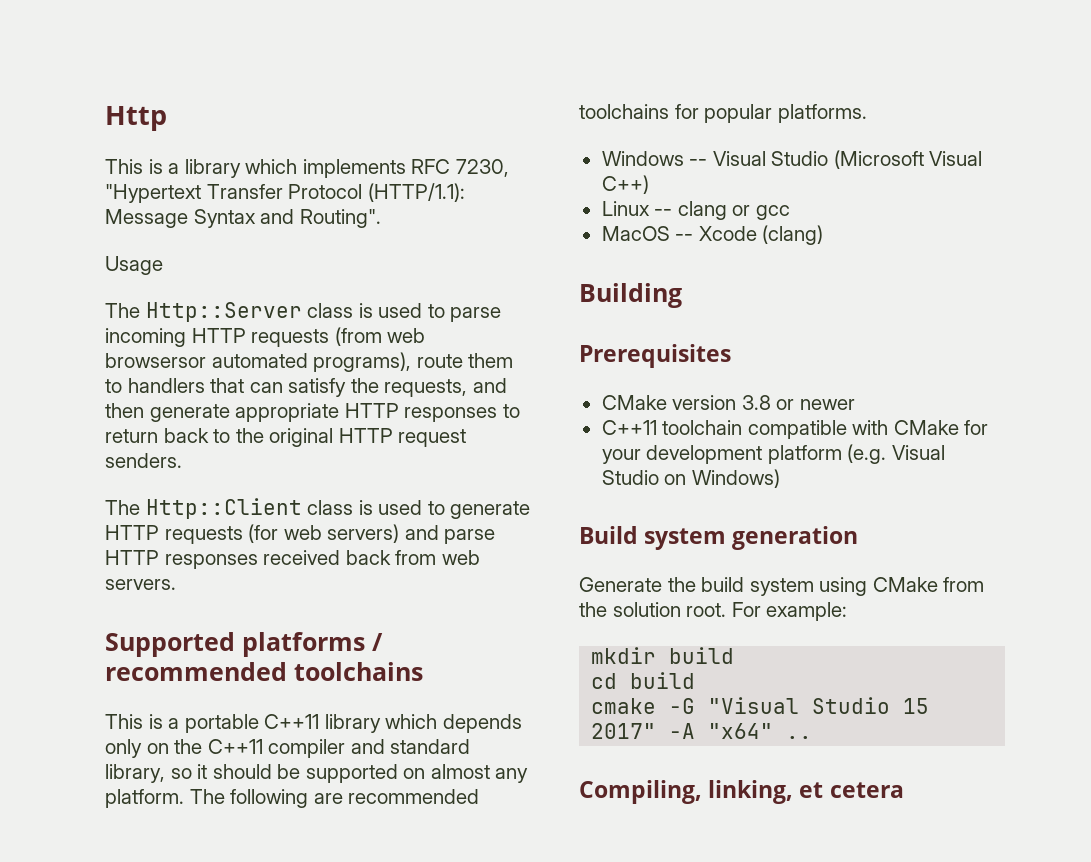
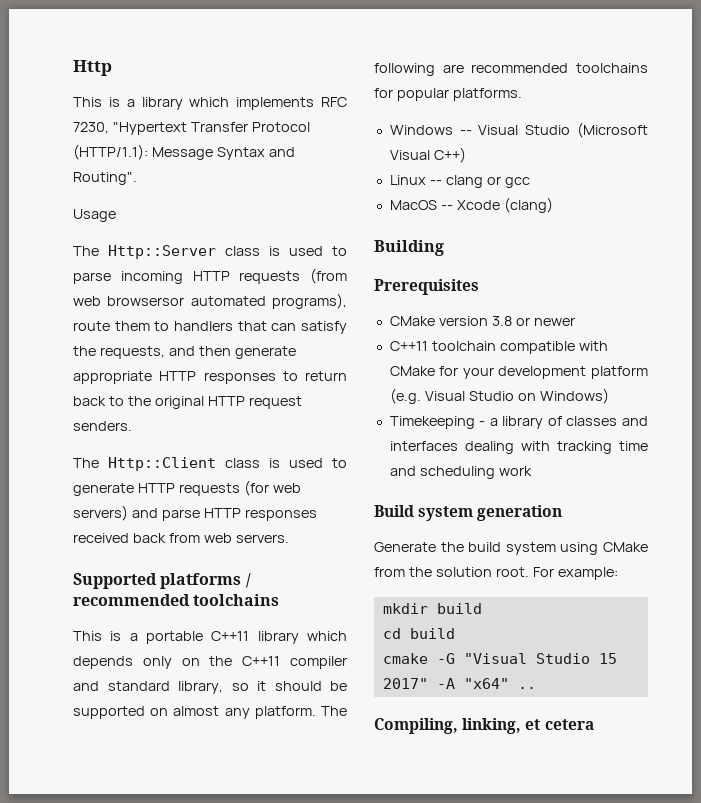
(780, 478) none -> [389,416,648,429] [389,441,648,454] [389,466,532,479] // Timekeeping - a library of classes and interfaces dealing with tracking time and scheduling work

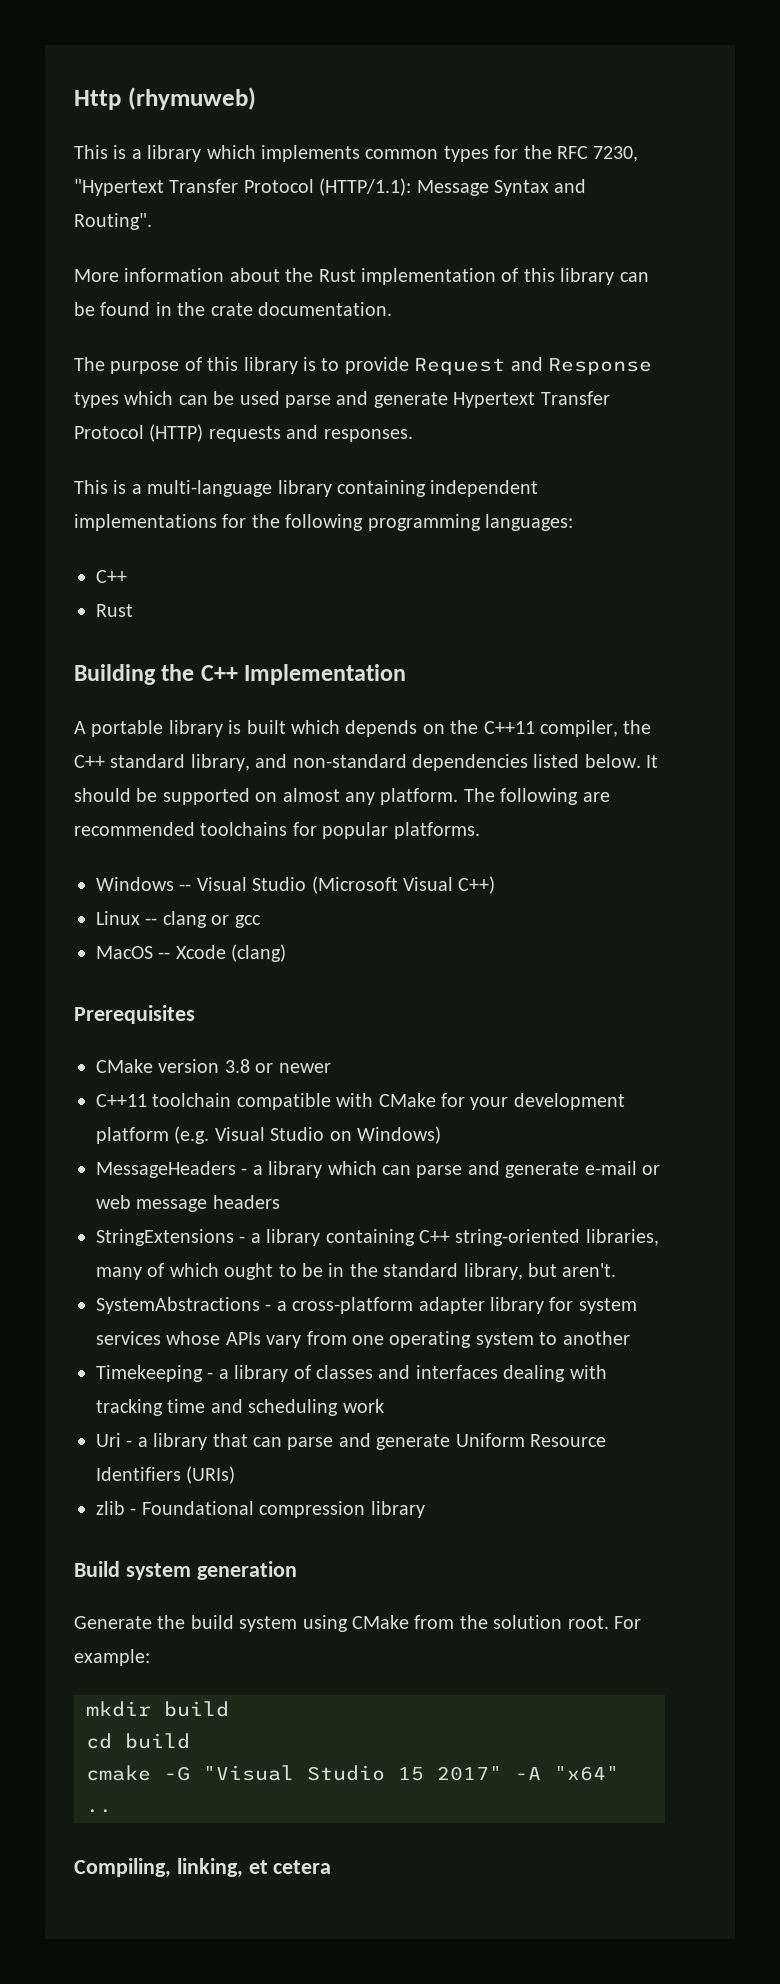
(112, 68) none -> [127,87,256,110] (rhymuweb)
(315, 103) none -> [365,145,552,162] common types for the
[73,209,116,222] [73,245,347,259] [73,268,347,284] [73,293,347,309] [73,321,347,334] [73,346,296,359] [73,371,347,384] [73,396,302,409] [73,421,132,431] [73,457,347,471] [73,480,301,496] [73,505,317,521] [73,533,289,543] [73,573,251,589] [73,594,280,606] [73,631,299,644] Usage // The Http::Server class is used to parse incoming HTTP requests (from web browsersor automated programs), route them to handlers that can satisfy the requests, and then generate appropriate HTTP responses to return back to the original HTTP request senders. // The Http::Client class is used to generate HTTP requests (for web servers) and parse HTTP responses received back from web servers. // Supported platforms / recommended toolchains // This is a portable C++11 library -> [74,268,649,285] [74,302,392,316] [74,357,652,375] [74,391,610,408] [74,424,413,442] [74,480,539,497] [74,514,573,531] [96,570,127,583] [96,604,133,617] [74,664,407,685] [74,720,286,737] More information about the Rust implementation of this library can be found in the crate documentation. // The purpose of this library is to provide Request and Response types which can be used parse and generate Hypertext Transfer Protocol (HTTP) requests and responses. // This is a multi-language library containing independent implementations for the following programming languages: // C++ // Rust // Building the C++ Implementation // A portable library is built
[142,656,172,669] only -> (418, 728) none
[290,656,347,669] [73,681,266,694] compiler and standard library, so it -> [539,720,652,737] [74,754,659,771] compiler, the C++ standard library, and non-standard dependencies listed below. It
[374,240,444,256] // Building -> (287, 953) none
(609, 396) none -> [96,1161,660,1178] [96,1195,280,1212] [96,1229,659,1246] [96,1263,617,1280] [96,1297,637,1314] [96,1331,630,1348] // MessageHeaders - a library which can parse and generate e-mail or web message headers // StringExtensions - a library containing C++ string-oriented libraries, many of which ought to be in the standard library, but aren't. // SystemAbstractions - a cross-platform adapter library for system services whose APIs vary from one operating system to another
(532, 471) none -> [96,1433,606,1450] [96,1466,236,1484] [96,1501,425,1518] // Uri - a library that can parse and generate Uniform Resource Identifiers (URIs) // zlib - Foundational compression library

